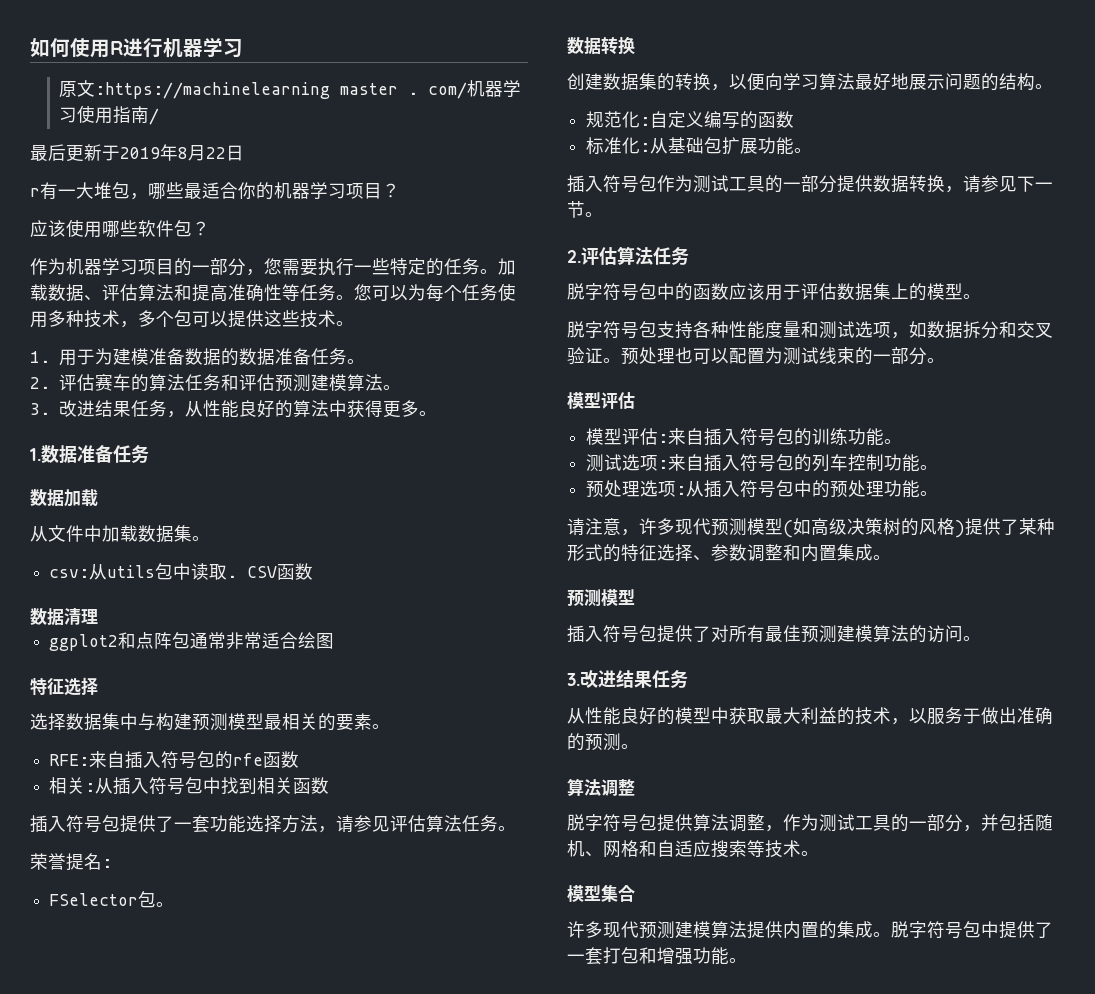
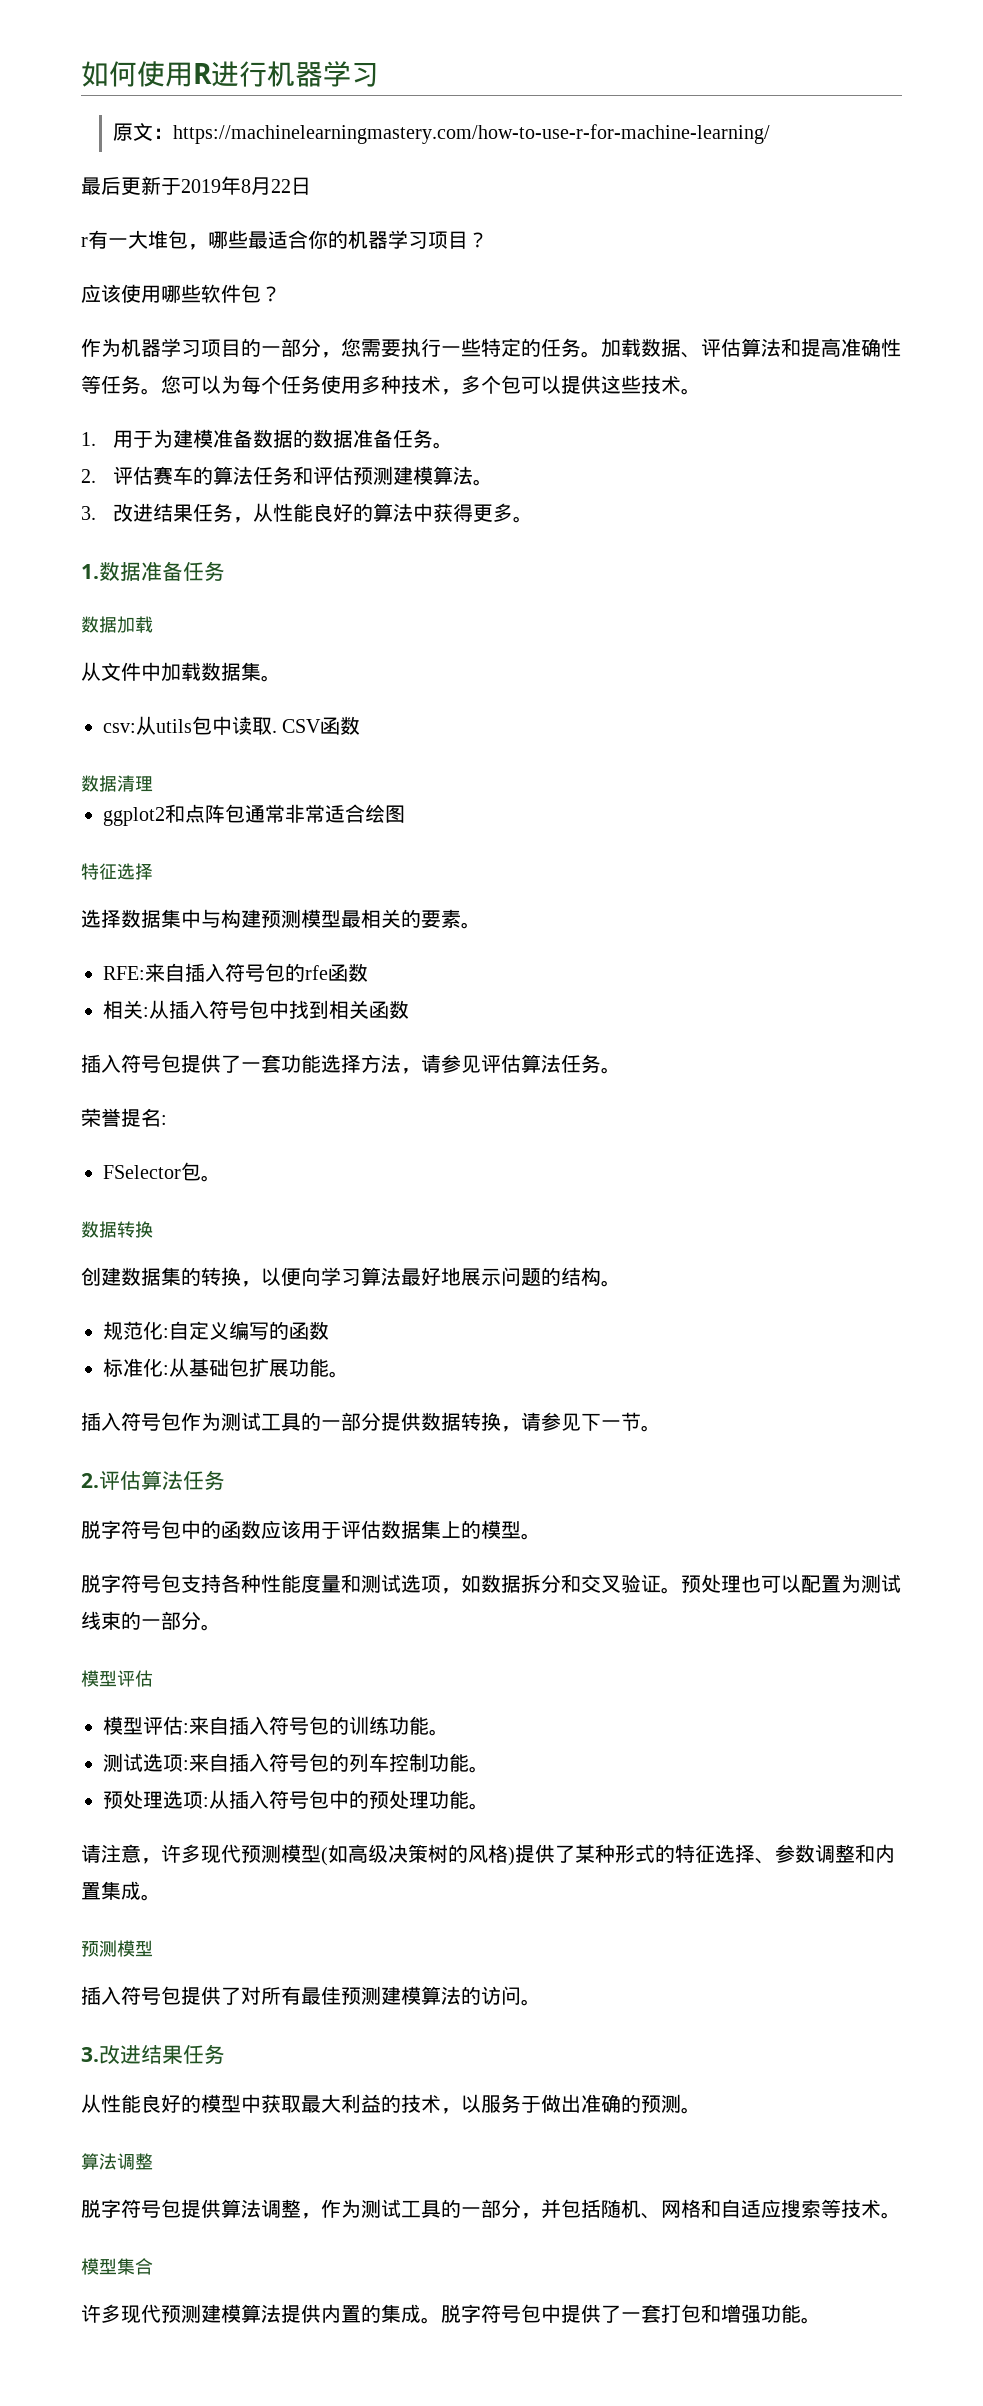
[95,80,522,99] [59,105,160,125] :https://machinelearning master . com/机器学习使用指南/ -> [152,124,770,144] ：https://machinelearningmastery.com/how-to-use-r-for-machine-learning/

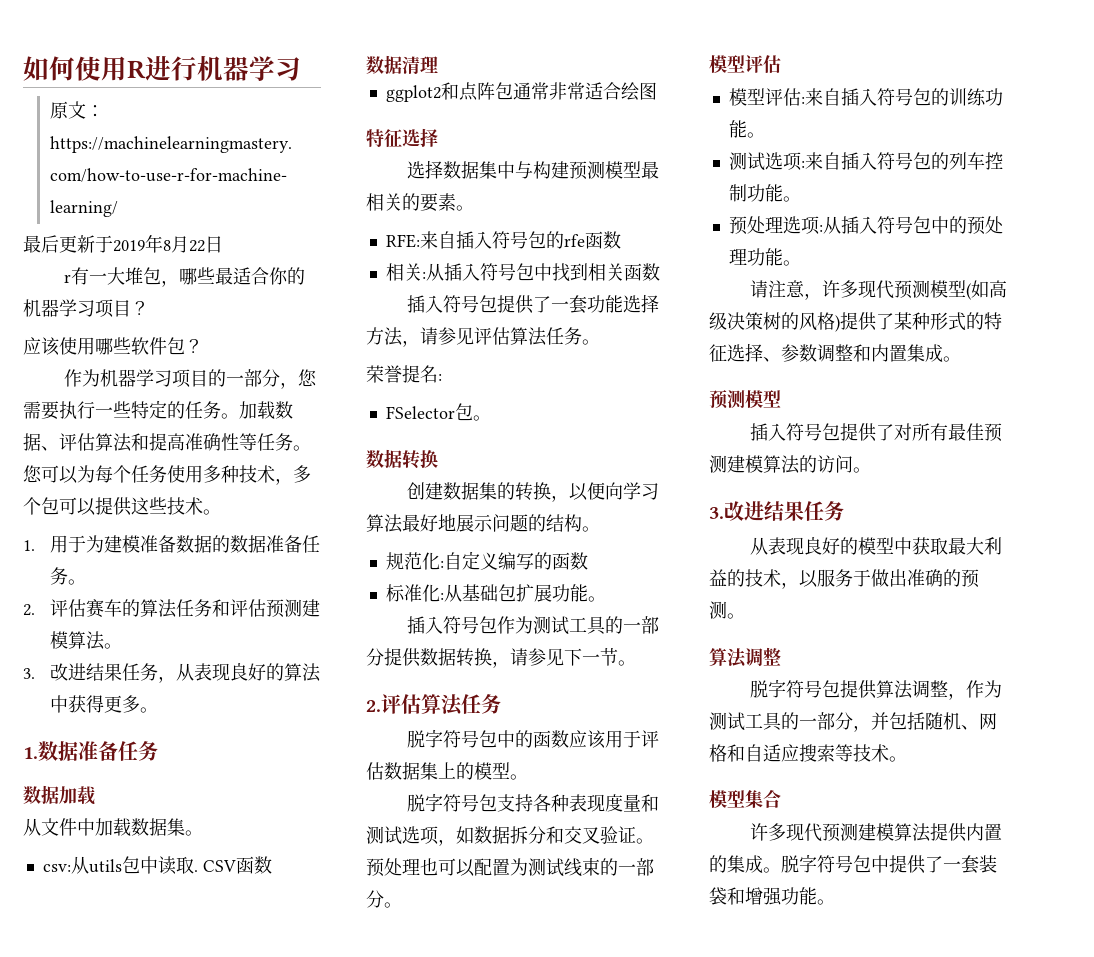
[272,503,313,522] 性能 -> [193,663,230,681] 表现
[261,1574,301,1593] 性能 -> [568,794,605,812] 表现
[101,2094,141,2113] 性能 -> [767,537,804,555] 表现
[661,2304,701,2323] 打包 -> [979,855,997,873] [709,887,727,905] 装袋

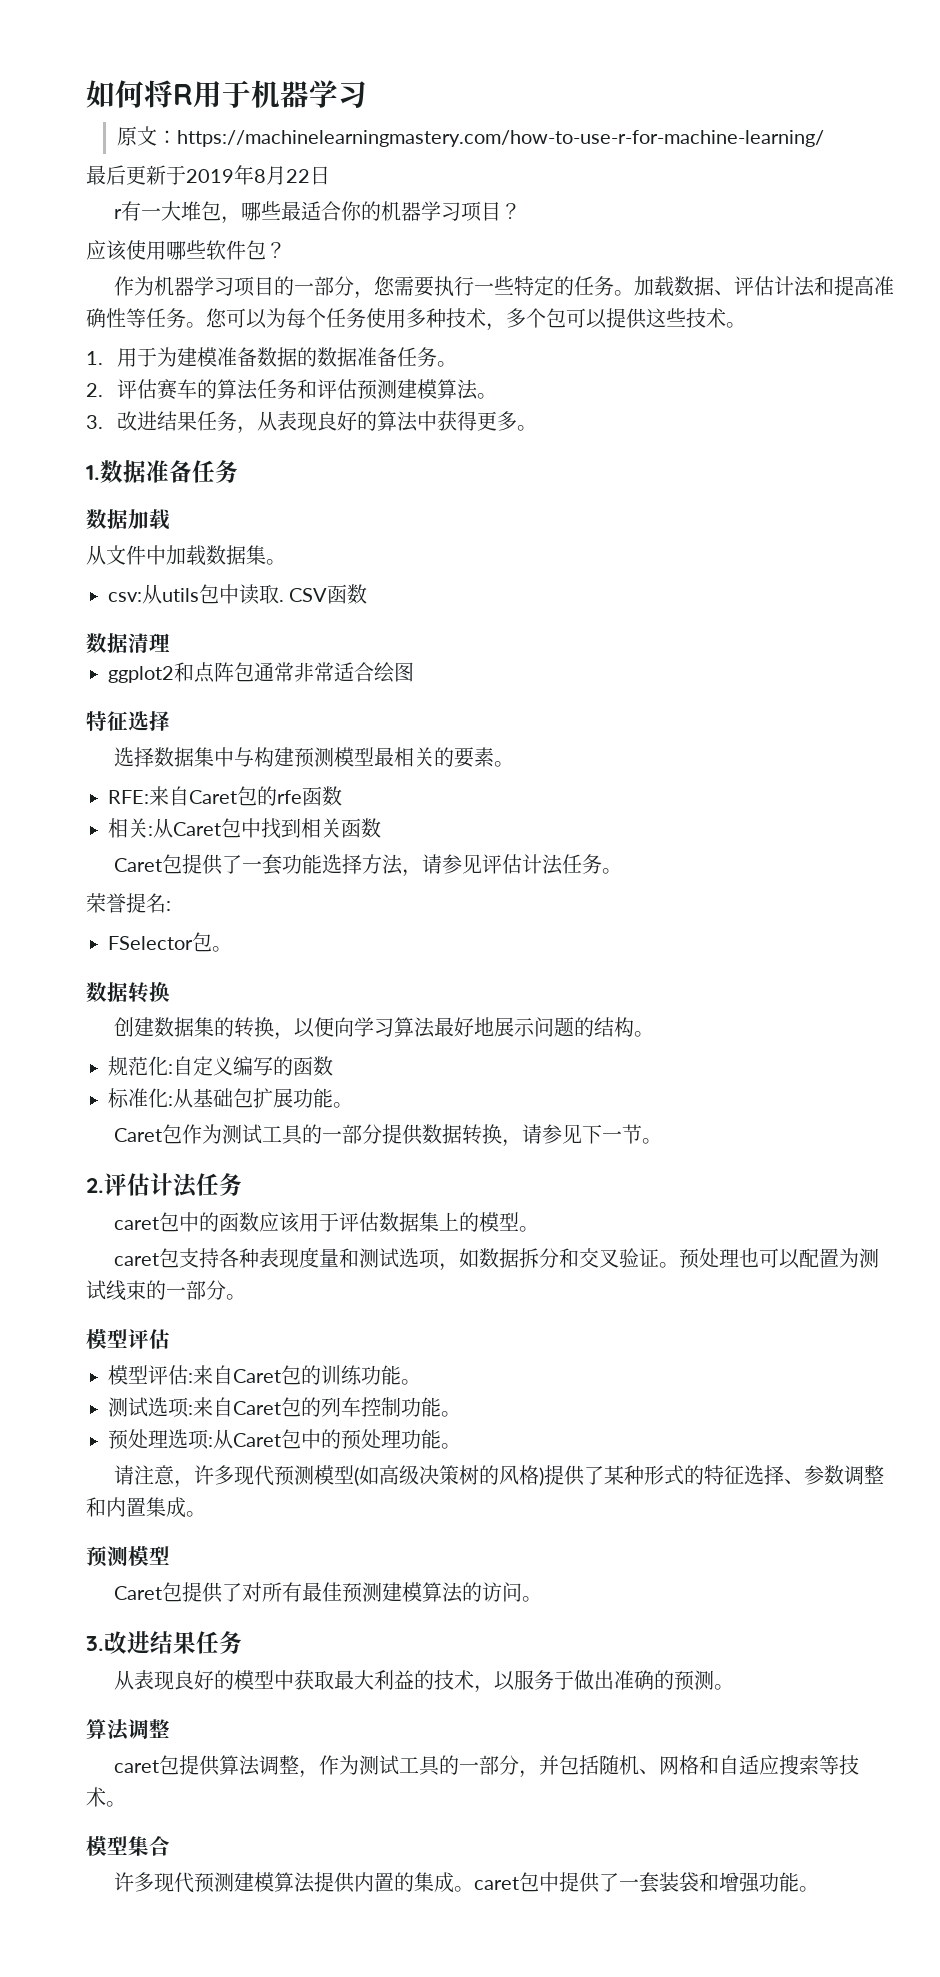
[75,56,197,81] 使用R进行 -> [144,80,251,108] 将R用于
[95,433,113,451] 算 -> [773,276,794,296] 计
[455,231,528,249] 插入符号 -> [189,790,237,804] Caret
[443,263,516,281] 插入符号 -> [173,822,221,836] Caret
[406,295,479,313] 插入符号 -> [113,858,162,872] Caret
[510,327,528,345] 算 -> [521,854,542,874] 计
[406,616,479,634] 插入符号 -> [113,1128,162,1142] Caret
[421,694,441,714] 算 -> [150,1173,173,1196] 计
[406,729,479,748] 脱字符号 -> [113,1217,159,1230] caret
[406,793,479,812] 脱字符号 -> [113,1253,159,1266] caret
[840,88,913,106] 插入符号 -> [233,1369,281,1383] Caret
[840,152,913,170] 插入符号 -> [233,1401,281,1415] Caret
[840,216,913,234] 插入符号 -> [233,1433,281,1447] Caret
[749,423,822,441] 插入符号 -> [113,1586,162,1600] Caret
[749,679,822,698] 脱字符号 -> [113,1760,159,1773] caret
[781,854,853,873] 脱字符号 -> [473,1877,519,1890] caret

